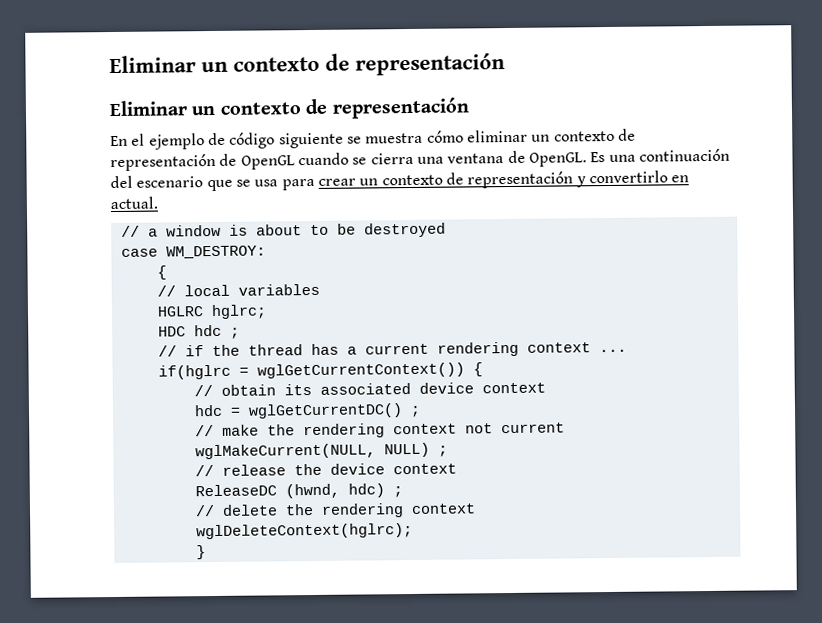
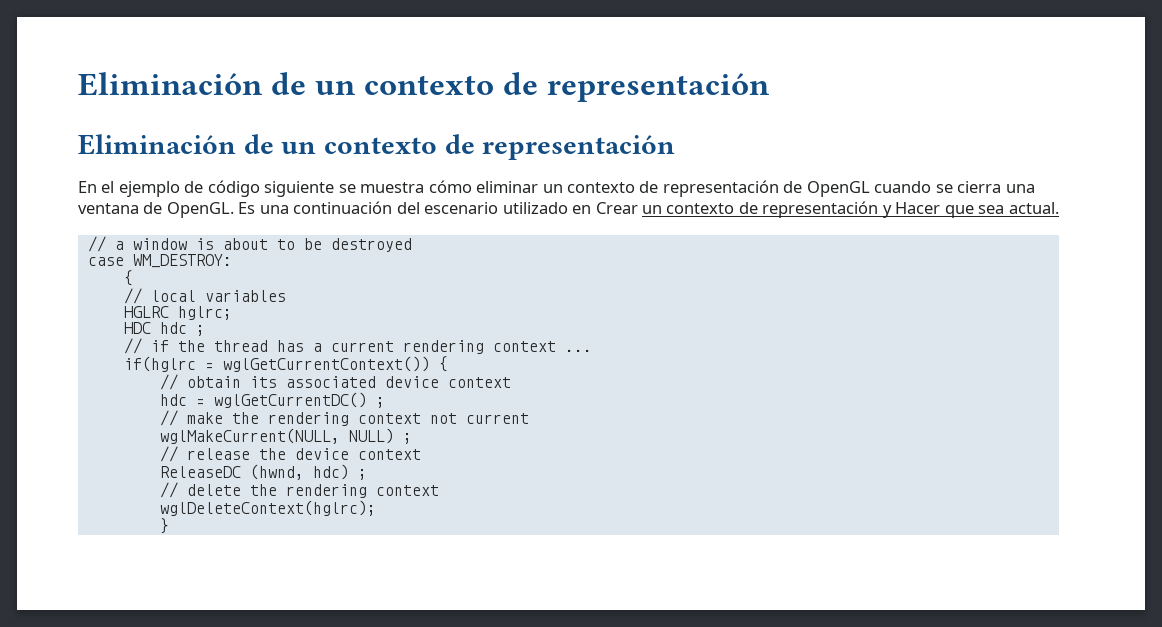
[109,53,505,76] [109,100,188,117] Eliminar un contexto de representación // Eliminar -> [78,72,770,102] [78,134,274,155] Eliminación de un contexto de representación // Eliminación de
[206,178,356,192] que se usa para crear -> [502,202,638,214] utilizado en Crear
[588,170,690,184] convertirlo en -> [895,202,1005,218] Hacer que sea

